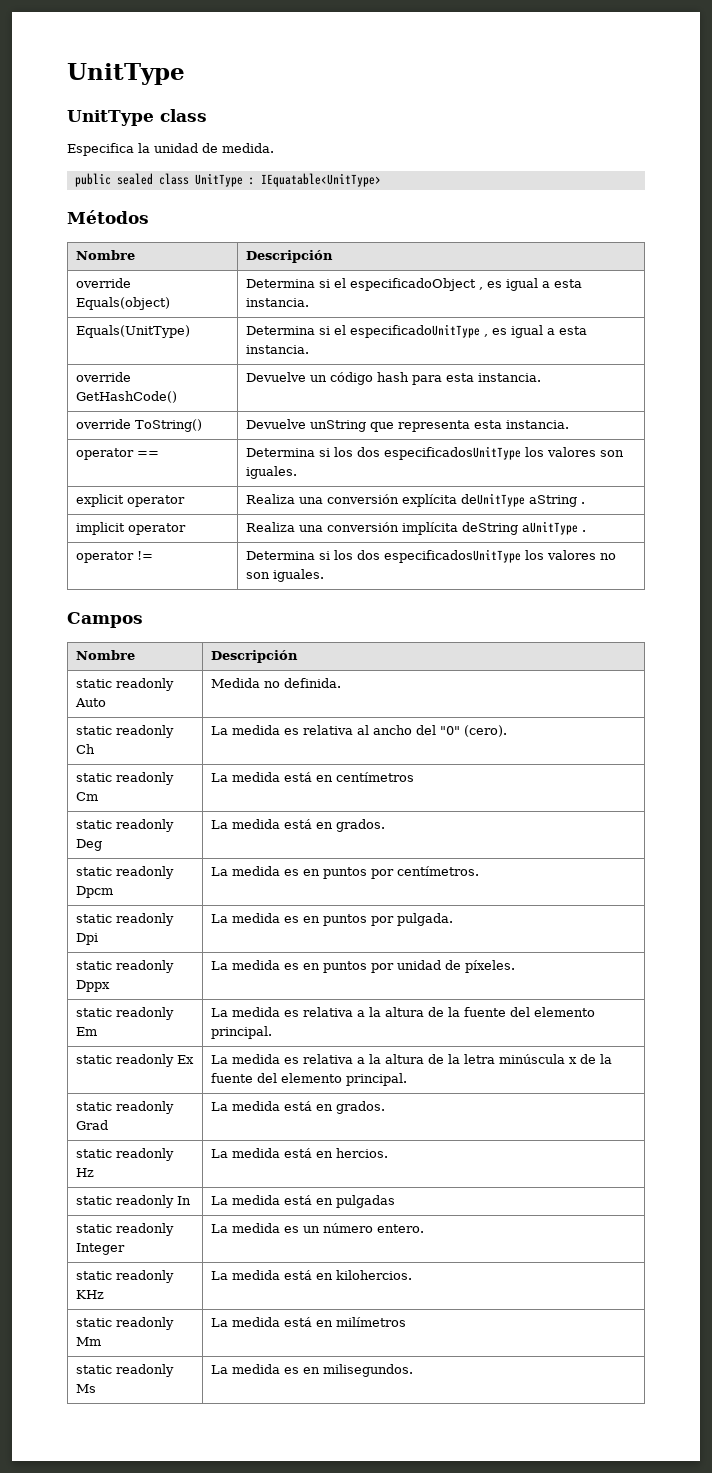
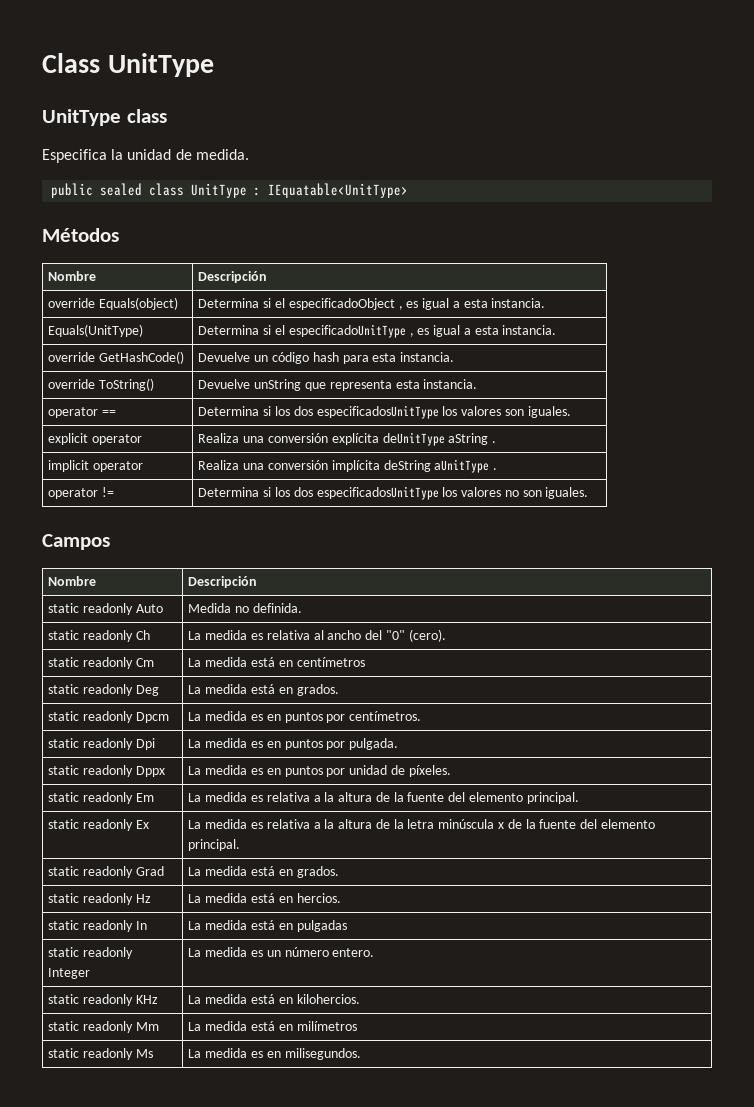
(67, 74) none -> [42,53,100,73] Class

